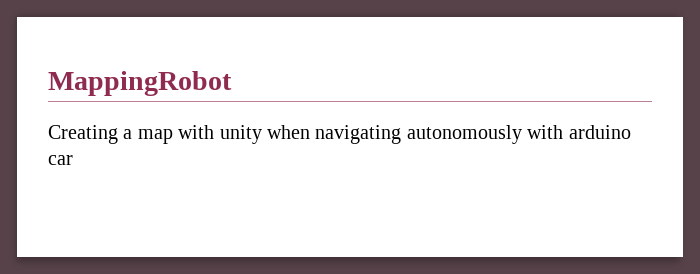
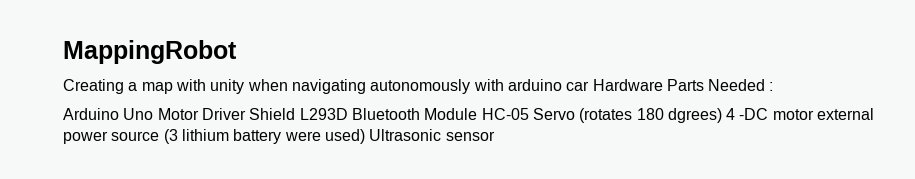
(73, 160) none -> [592,79,774,91] [63,108,875,123] [63,129,495,144] Hardware Parts Needed : // Arduino Uno Motor Driver Shield L293D Bluetooth Module HC-05 Servo (rotates 180 dgrees) 4 -DC motor external power source (3 lithium battery were used) Ultrasonic sensor

